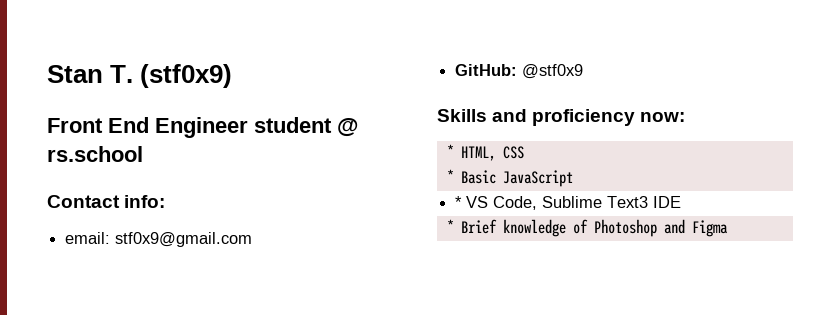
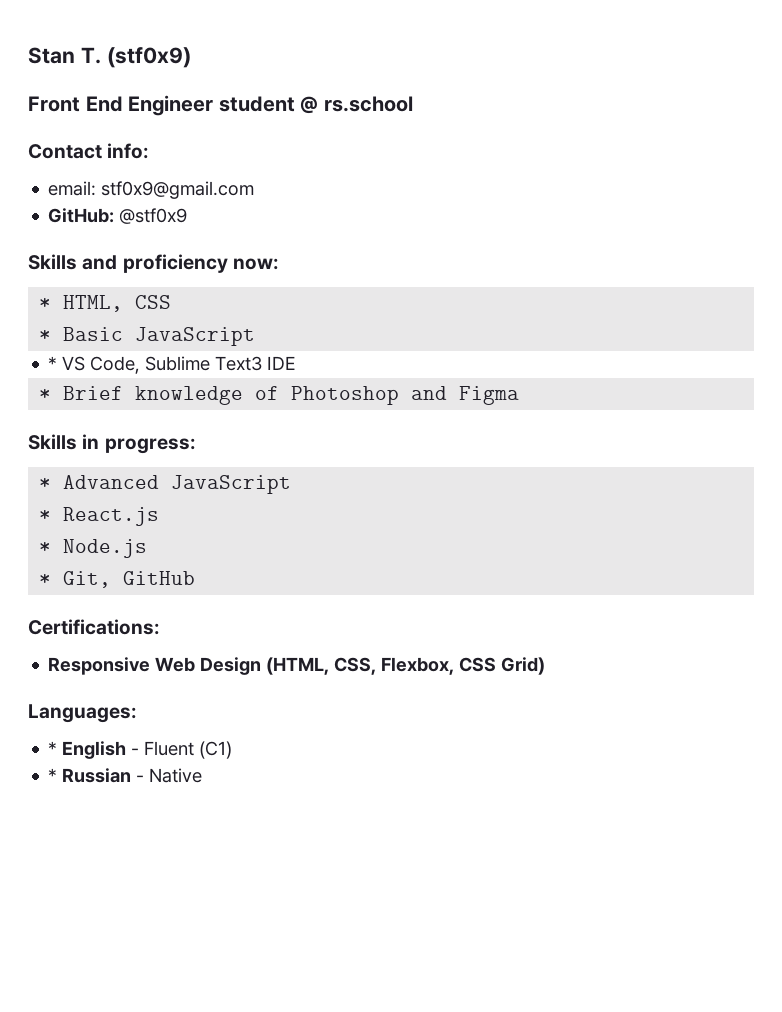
(728, 228) none -> [28,434,196,454] [39,475,292,494] [39,507,160,526] [39,539,148,558] [39,571,196,588] [28,619,160,635] [48,657,546,675] [28,704,137,723] [48,741,233,759] [48,768,203,783] // Skills in progress: // * Advanced JavaScript // * React.js // * Node.js // * Git, GitHub // Certifications: // Responsive Web Design (HTML, CSS, Flexbox, CSS Grid) // Languages: // * English - Fluent (C1) // * Russian - Native

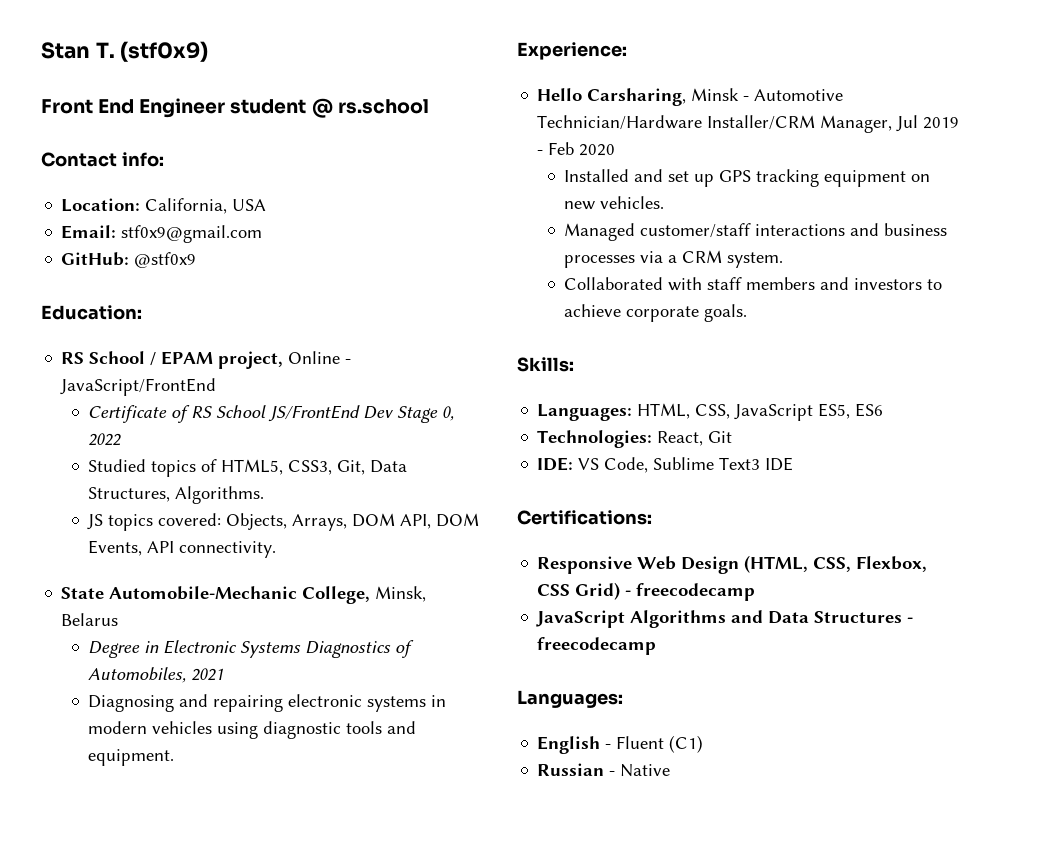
[48,181,97,196] email: -> [61,198,267,214] [61,225,117,239] Location: California, USA // Email:
[28,254,279,273] [39,295,172,312] [39,327,256,346] [48,356,58,370] Skills and proficiency now: // * HTML, CSS // * Basic JavaScript // * -> [41,305,142,320] [61,351,352,369] [60,378,217,396] [88,405,455,423] [88,433,122,446] [88,459,408,477] [88,486,265,504] [87,513,480,531] [88,540,277,558] [61,586,427,604] [61,613,119,626] [88,640,415,658] [88,667,225,683] [88,694,447,712] [88,721,417,739] [88,749,175,766] [517,42,627,60] [537,88,844,106] [537,115,960,133] [537,142,616,156] [564,169,931,187] [564,196,665,210] [564,223,948,241] [564,250,784,268] [564,277,943,291] [564,304,748,322] [517,357,574,372] [537,403,884,421] [537,430,733,448] [537,457,574,471] Education: // RS School / EPAM project, Online - JavaScript/FrontEnd // Certificate of RS School JS/FrontEnd Dev Stage 0, 2022 // Studied topics of HTML5, CSS3, Git, Data Structures, Algorithms. // JS topics covered: Objects, Arrays, DOM API, DOM Events, API connectivity. // State Automobile-Mechanic College, Minsk, Belarus // Degree in Electronic Systems Diagnostics of Automobiles, 2021 // Diagnosing and repairing electronic systems in modern vehicles using diagnostic tools and equipment. // Experience: // Hello Carsharing, Minsk - Automotive Technician/Hardware Installer/CRM Manager, Jul 2019 - Feb 2020 // Installed and set up GPS tracking equipment on new vehicles. // Managed customer/staff interactions and business processes via a CRM system. // Collaborated with staff members and investors to achieve corporate goals. // Skills: // Languages: HTML, CSS, JavaScript ES5, ES6 // Technologies: React, Git // IDE:
[39,386,520,405] [28,434,196,454] [39,475,292,494] [39,507,160,526] [39,539,148,558] [39,571,196,588] // * Brief knowledge of Photoshop and Figma // Skills in progress: // * Advanced JavaScript // * React.js // * Node.js // * Git, GitHub -> (794, 464) none
(546, 666) none -> [625,583,756,601] [536,610,914,628] [537,637,657,655] - freecodecamp // JavaScript Algorithms and Data Structures - freecodecamp
[48,741,58,755] * -> (623, 699) none
[48,768,58,782] * -> (704, 744) none

